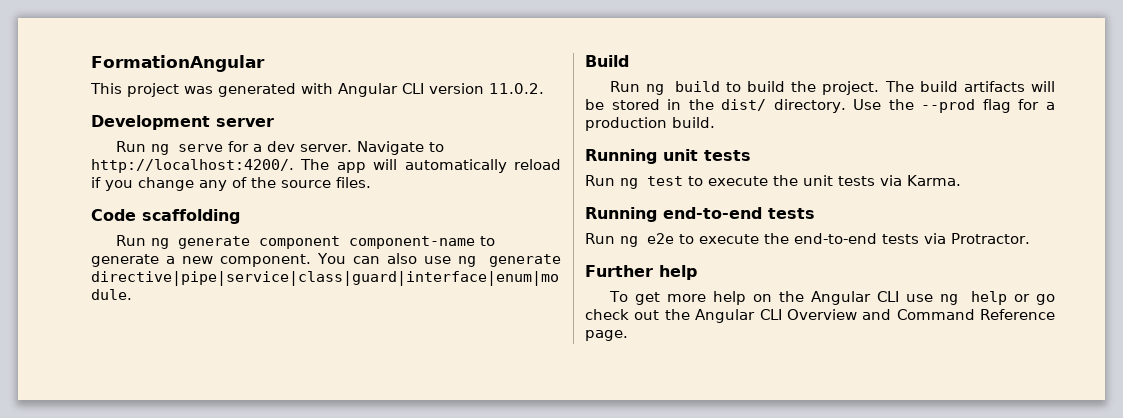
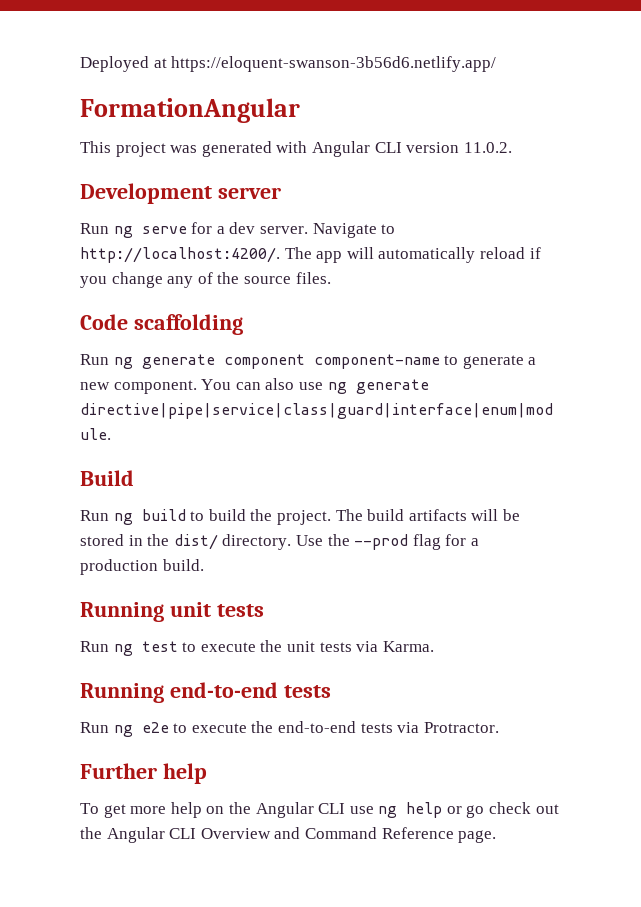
(91, 63) none -> [80,56,497,72] Deployed at https://eloquent-swanson-3b56d6.netlify.app/ //

